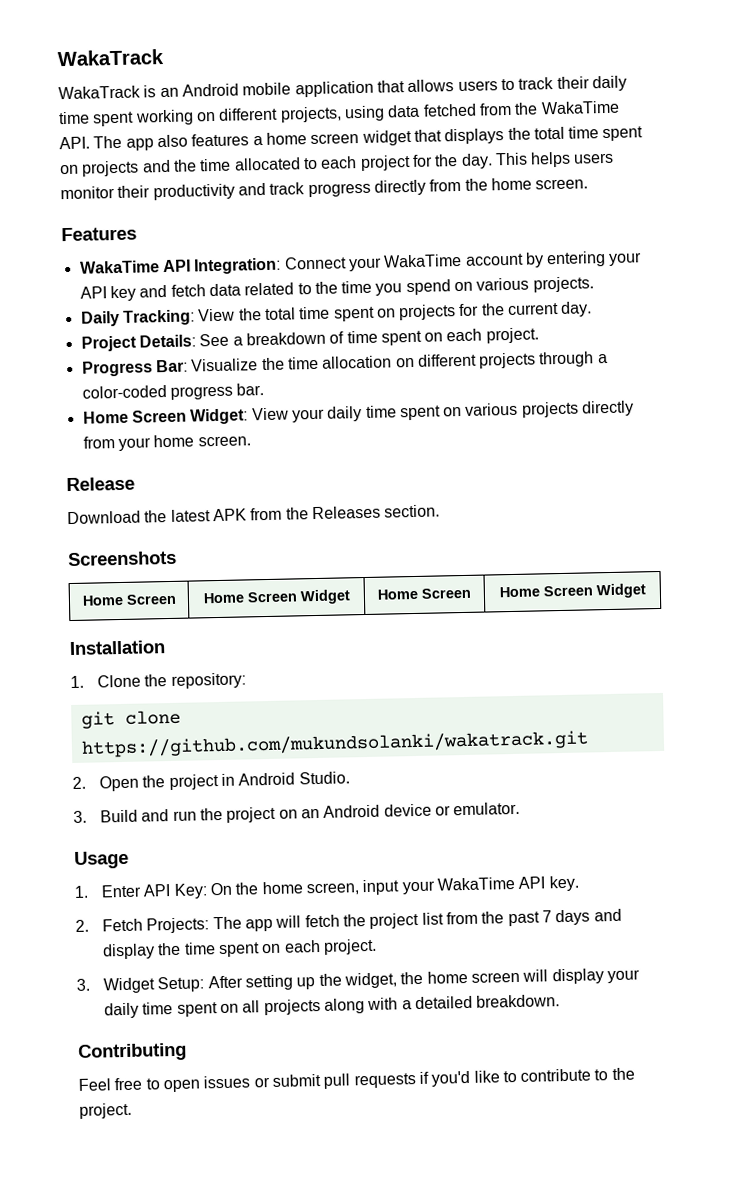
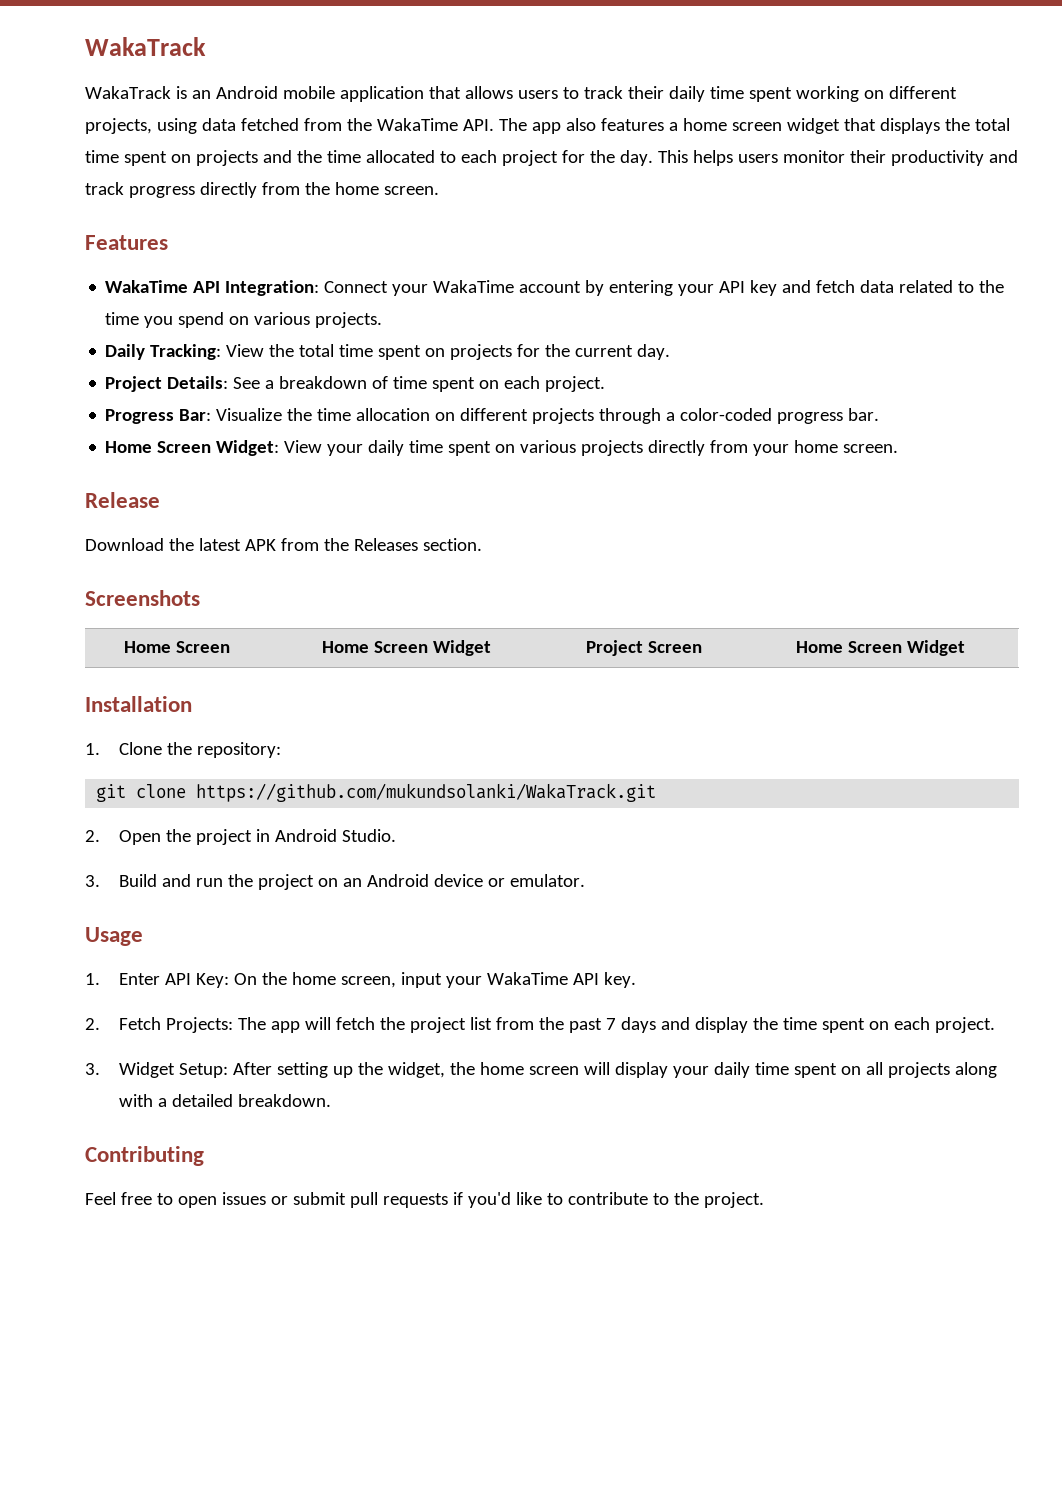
[377,588,418,600] Home -> [585,640,643,656] Project
[80,730,589,758] https://github.com/mukundsolanki/wakatrack.git -> [196,783,657,802] https://github.com/mukundsolanki/WakaTrack.git

